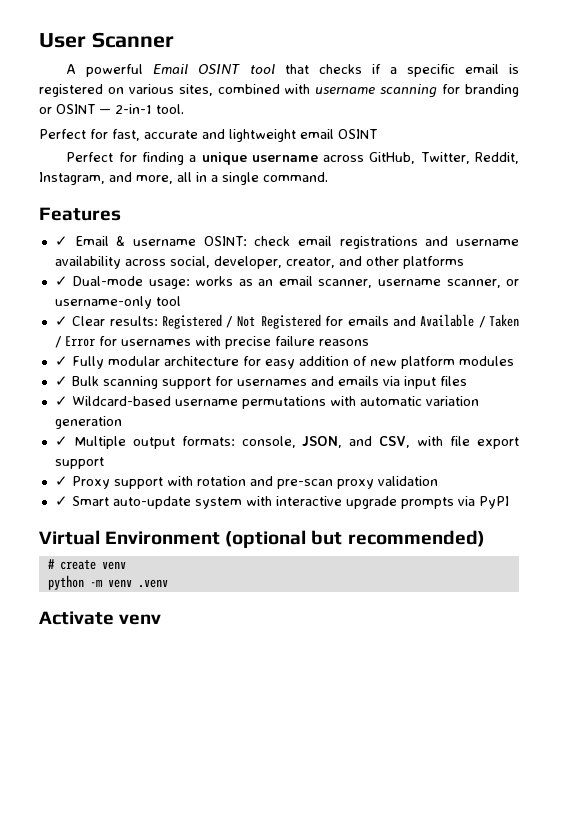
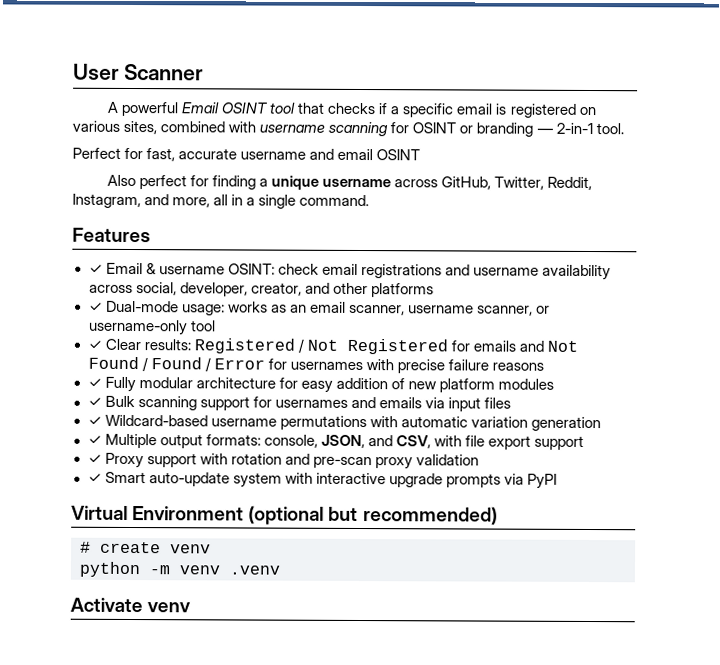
[465,84,520,97] [39,104,95,114] branding or OSINT -> [412,122,534,137] OSINT or branding
[202,129,296,142] and lightweight -> [240,148,335,160] username and
[66,152,114,162] Perfect -> [106,174,187,190] Also perfect
[420,314,520,328] Available / Taken -> [546,340,578,352] [87,356,202,372] Not Found / Found

